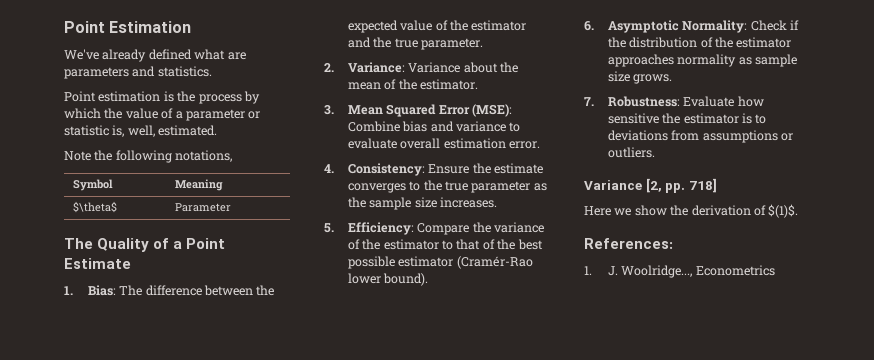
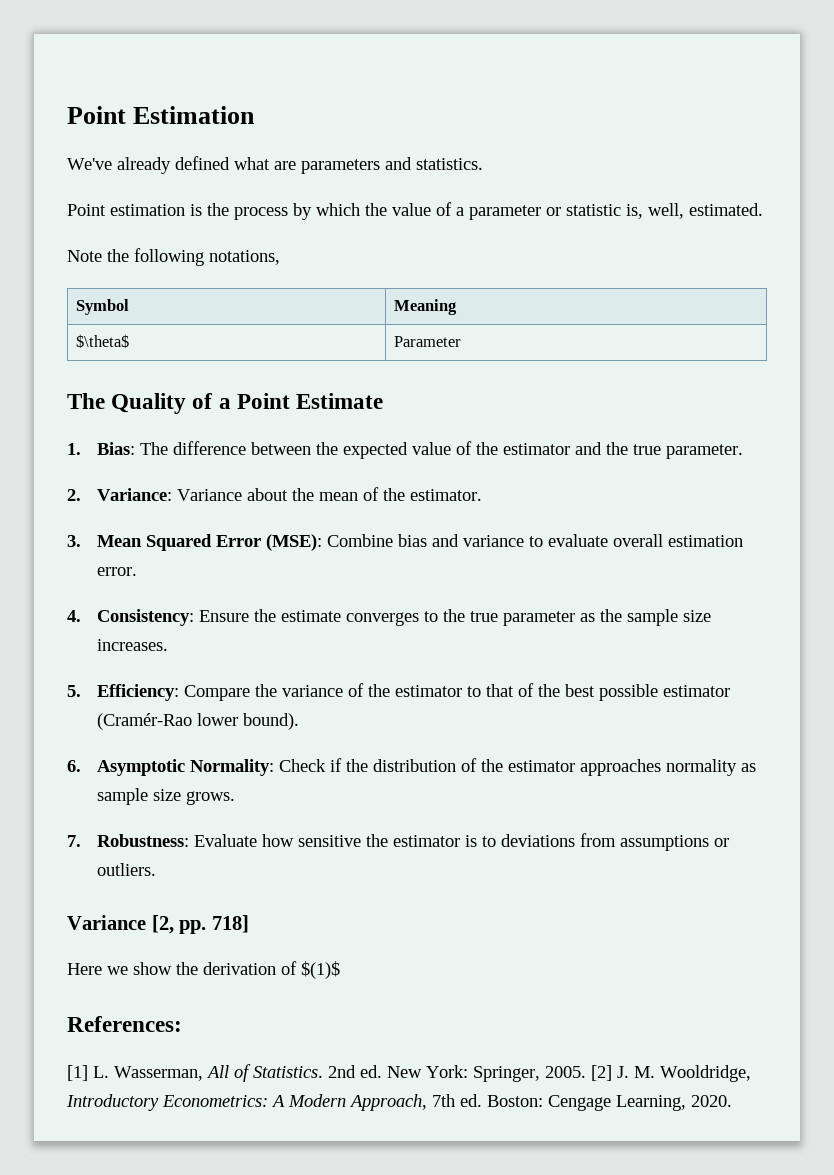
[768,204,799,218] $(1)$. -> [301,961,340,979] $(1)$
[584,265,775,278] 1. J. Woolridge..., Econometrics -> [67,1064,751,1082] [66,1094,732,1111] [1] L. Wasserman, All of Statistics. 2nd ed. New York: Springer, 2005. [2] J. M. Wooldridge, Introductory Econometrics: A Modern Approach, 7th ed. Boston: Cengage Learning, 2020.

